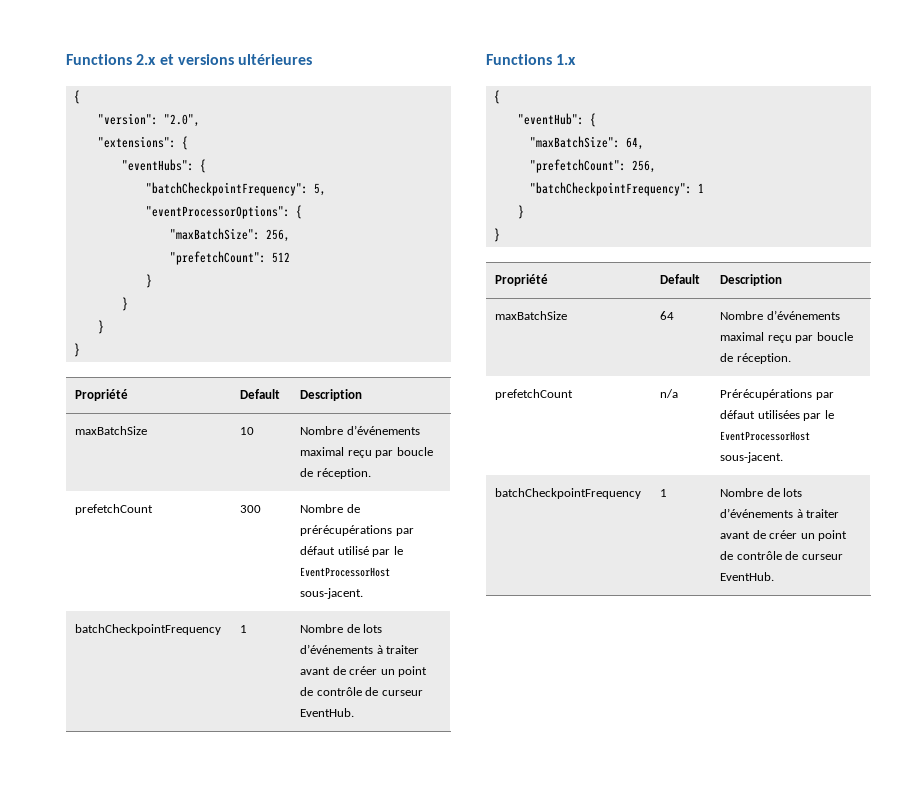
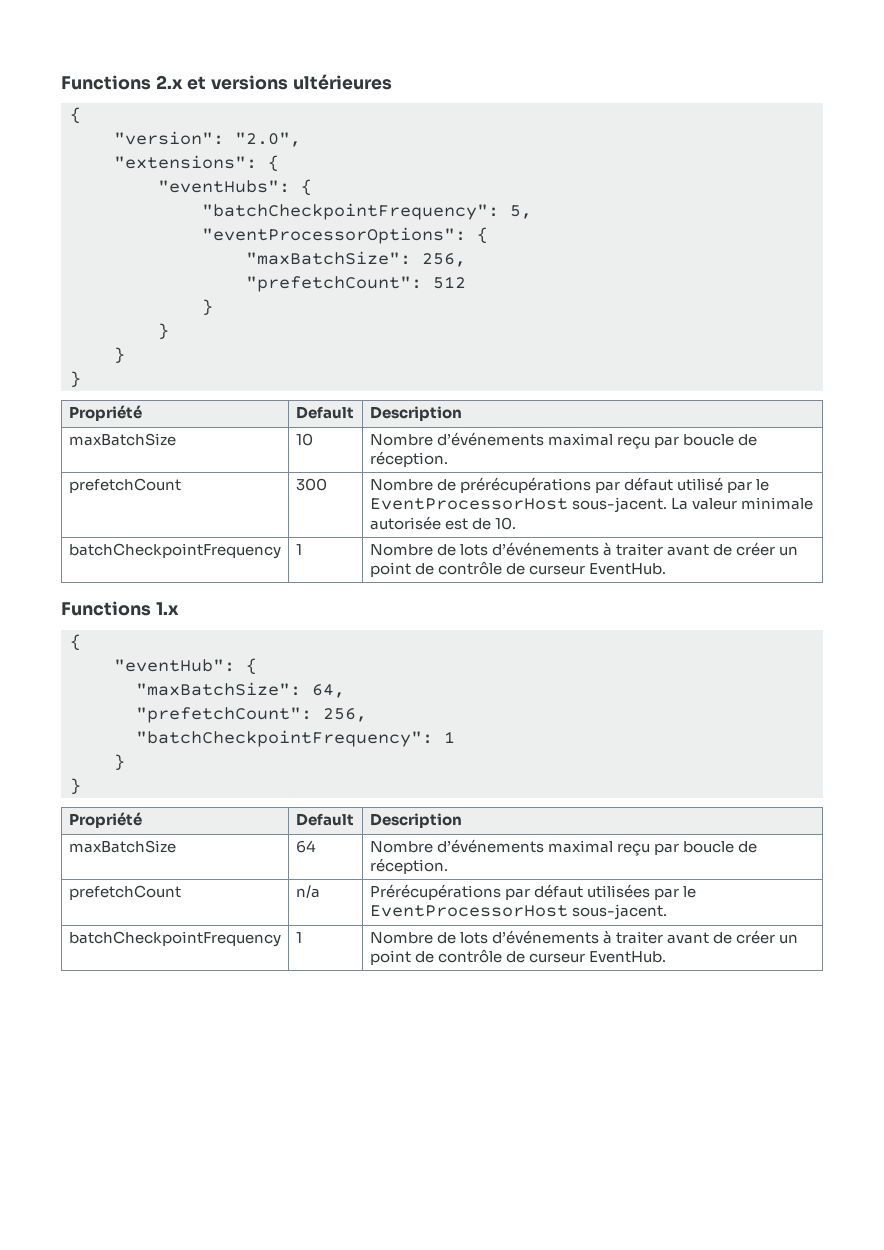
(364, 593) none -> [670,497,813,510] [369,516,516,530] La valeur minimale autorisée est de 10.

